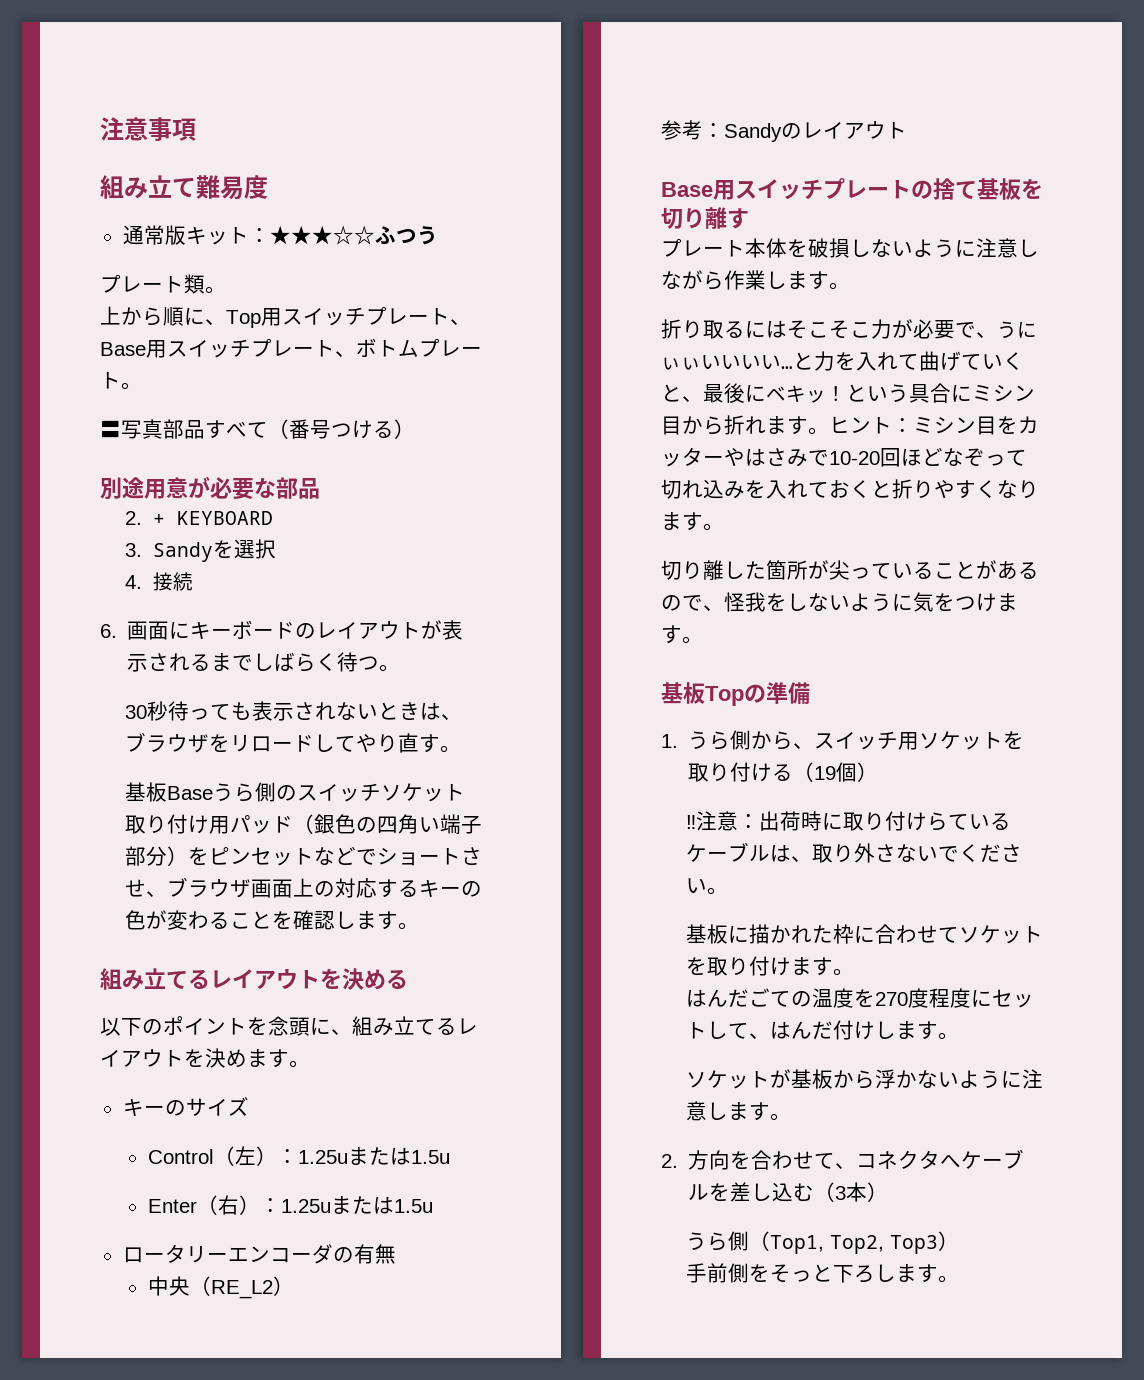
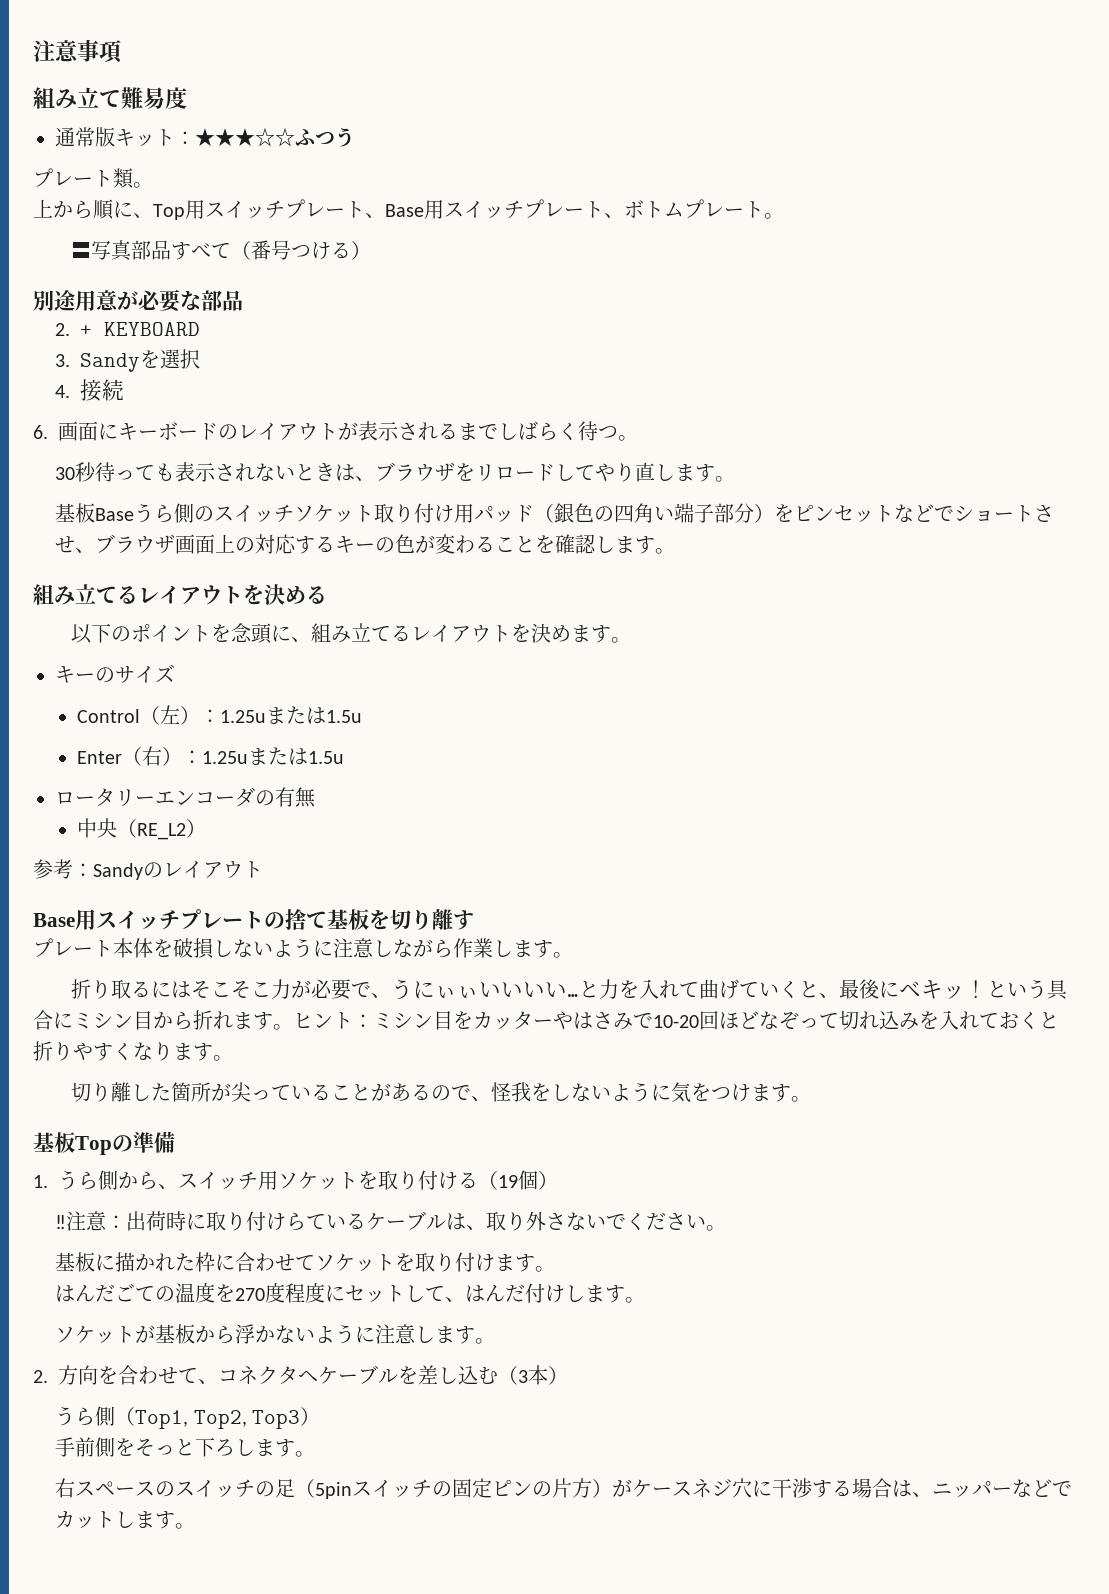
(420, 743) none -> [655,464,696,481] しま
(960, 1279) none -> [55,1478,1073,1499] [55,1510,196,1529] // 右スペースのスイッチの足（5pinスイッチの固定ピンの片方）がケースネジ穴に干渉する場合は、ニッパーなどでカットします。

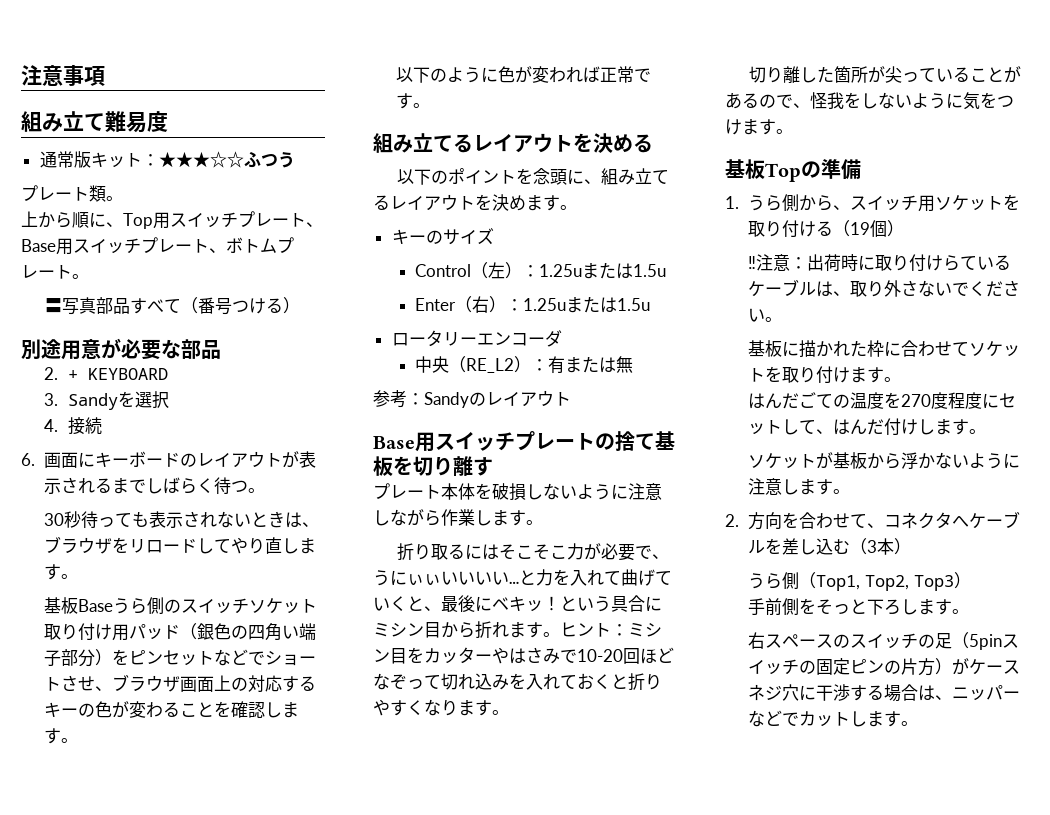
(676, 551) none -> [396,66,652,83] [396,93,431,109] // 以下のように色が変われば正常です。
[255,787,316,808] の有無 -> (562, 338) none
(207, 828) none -> [531,356,634,374] ：有または無

